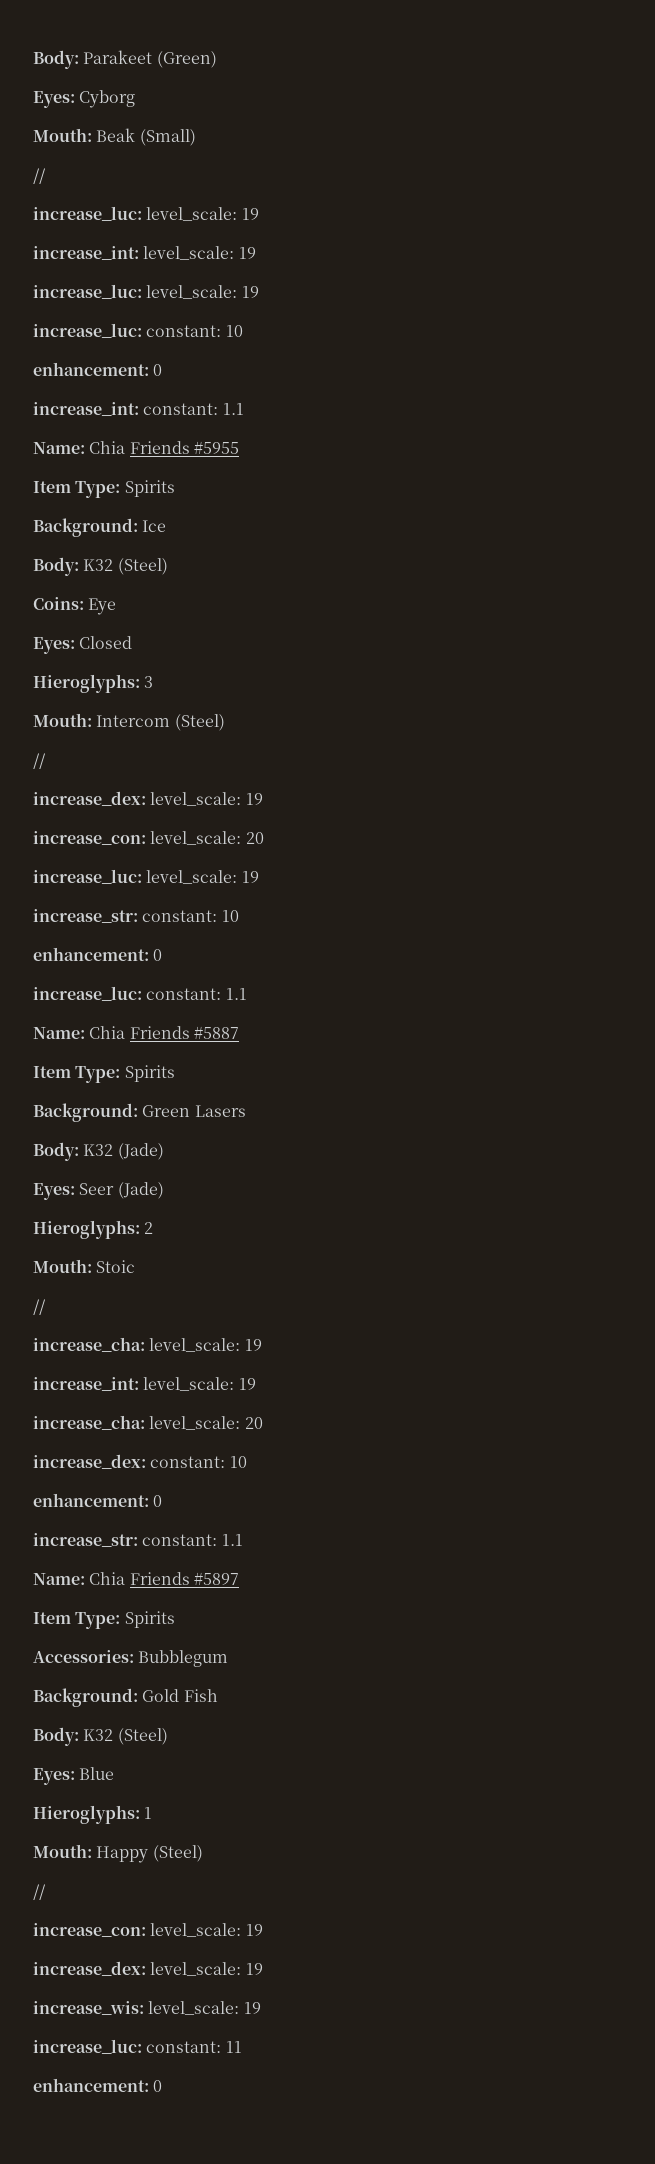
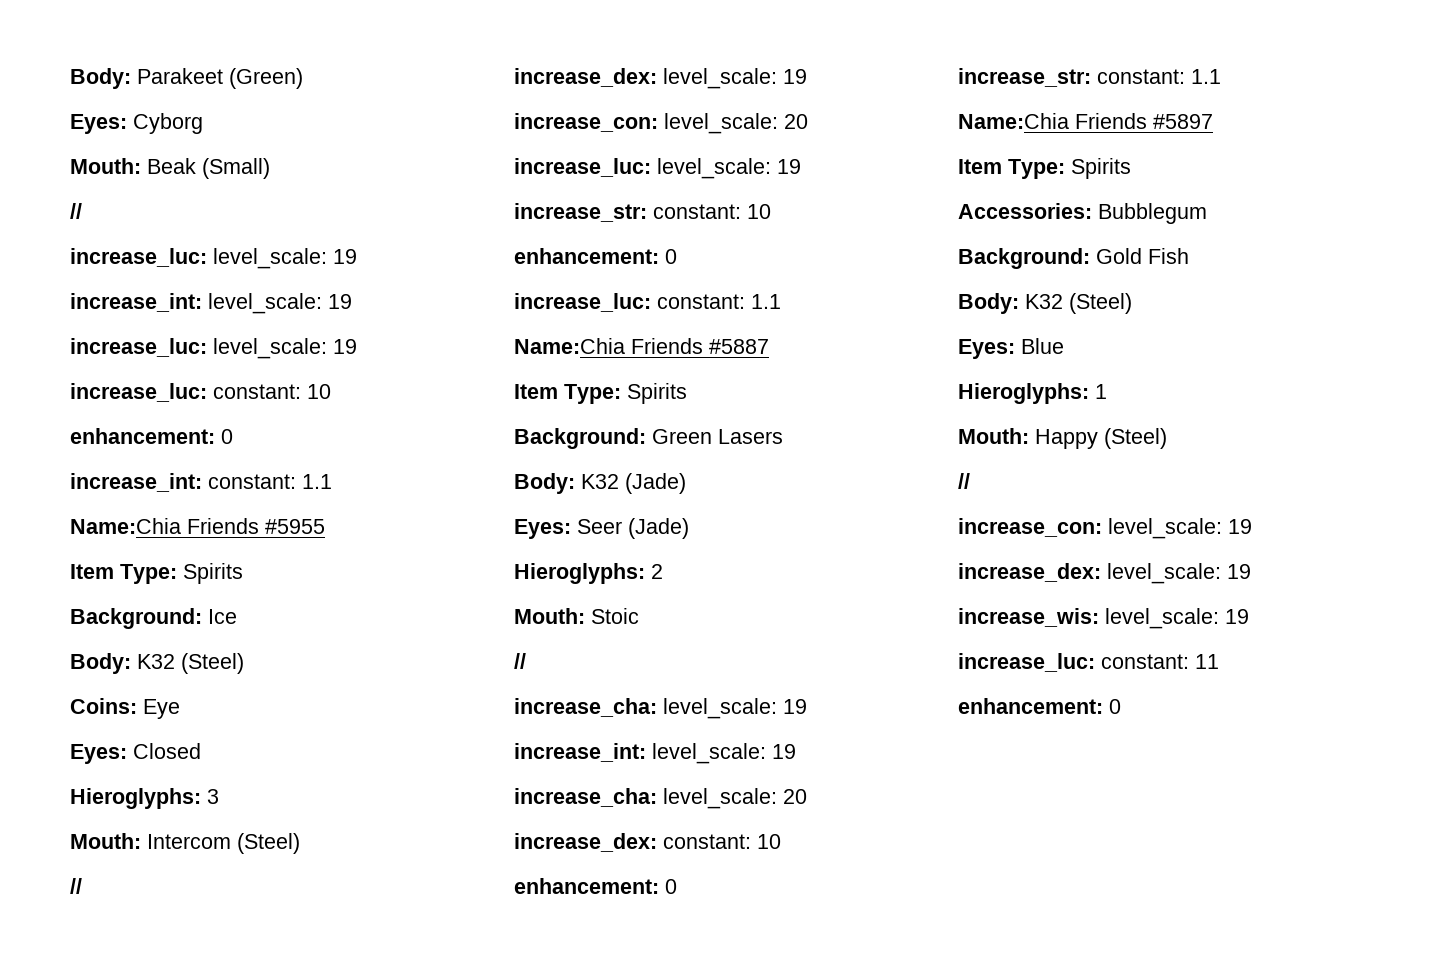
[33,441,126,454] Name: Chia -> [70,518,181,534] Name:Chia
[33,1026,126,1039] Name: Chia -> [514,338,625,354] Name:Chia
[33,1572,126,1585] Name: Chia -> [958,113,1069,129] Name:Chia

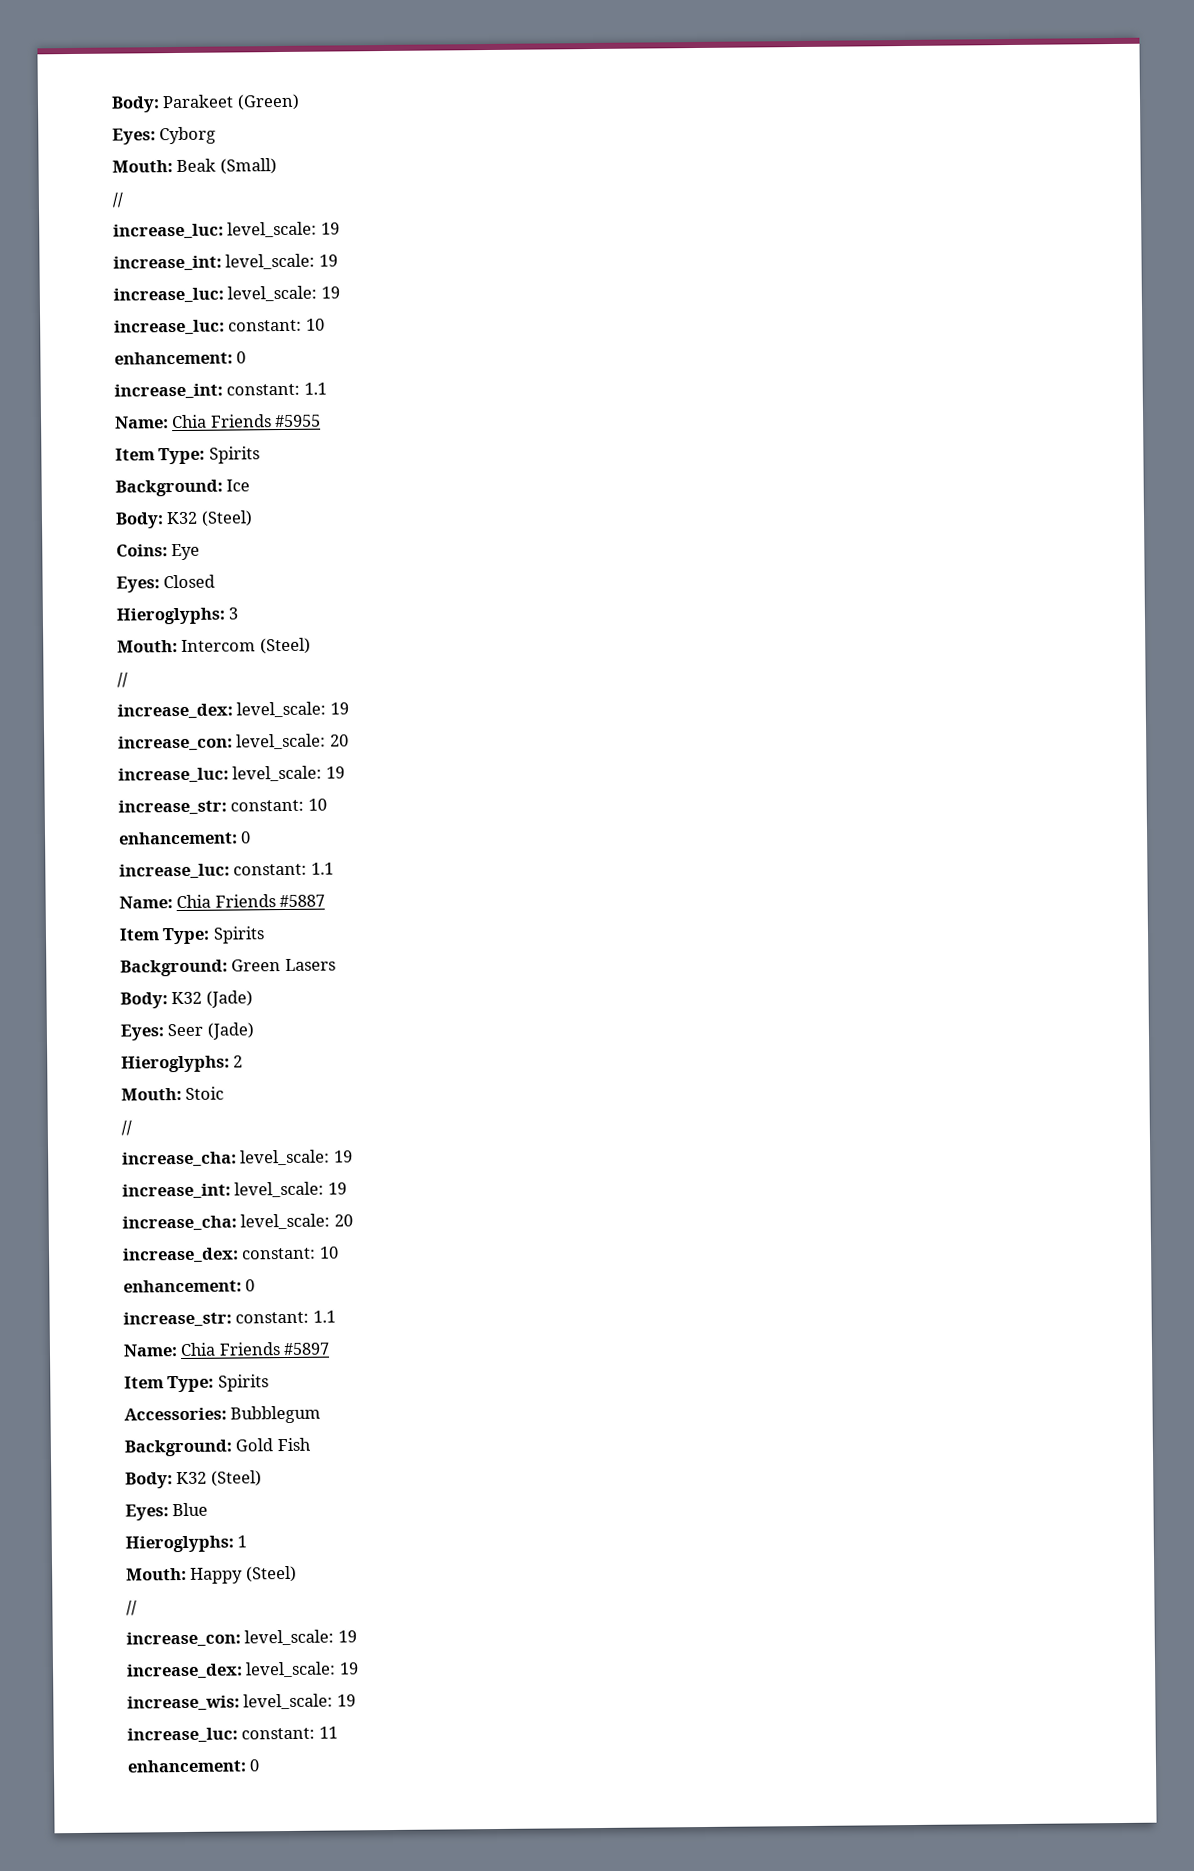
[70,518,181,534] Name:Chia -> [114,414,208,429] Name: Chia
[514,338,625,354] Name:Chia -> [119,894,212,909] Name: Chia
[958,113,1069,129] Name:Chia -> [123,1342,217,1357] Name: Chia

